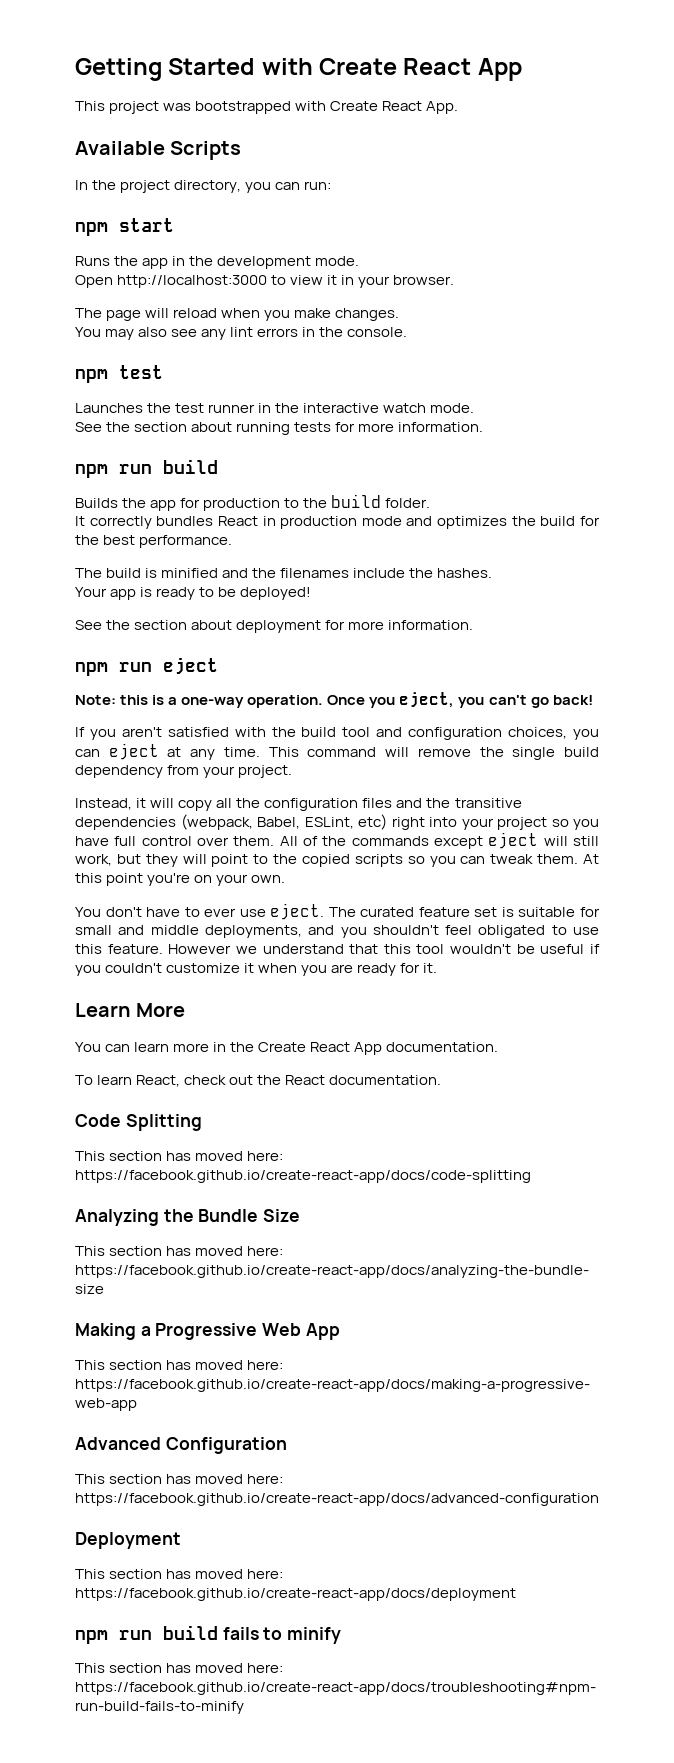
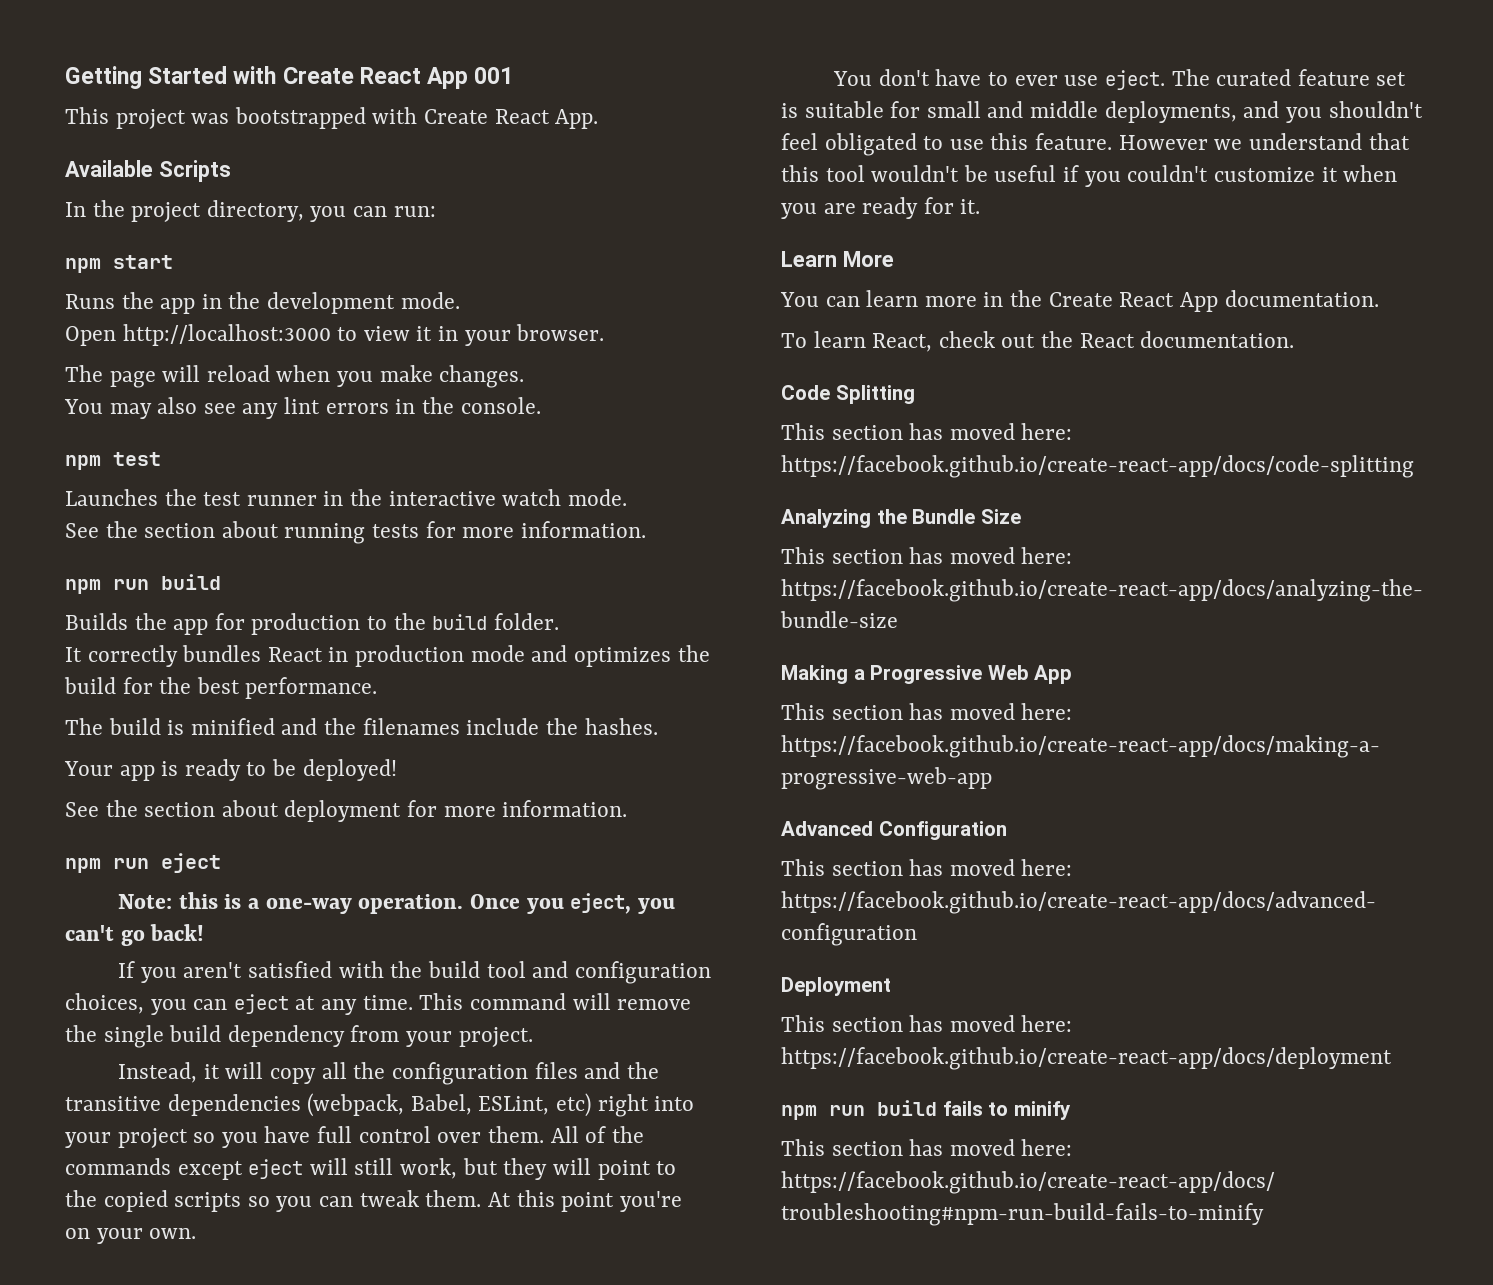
(522, 69) none -> [474,67,514,84] 001

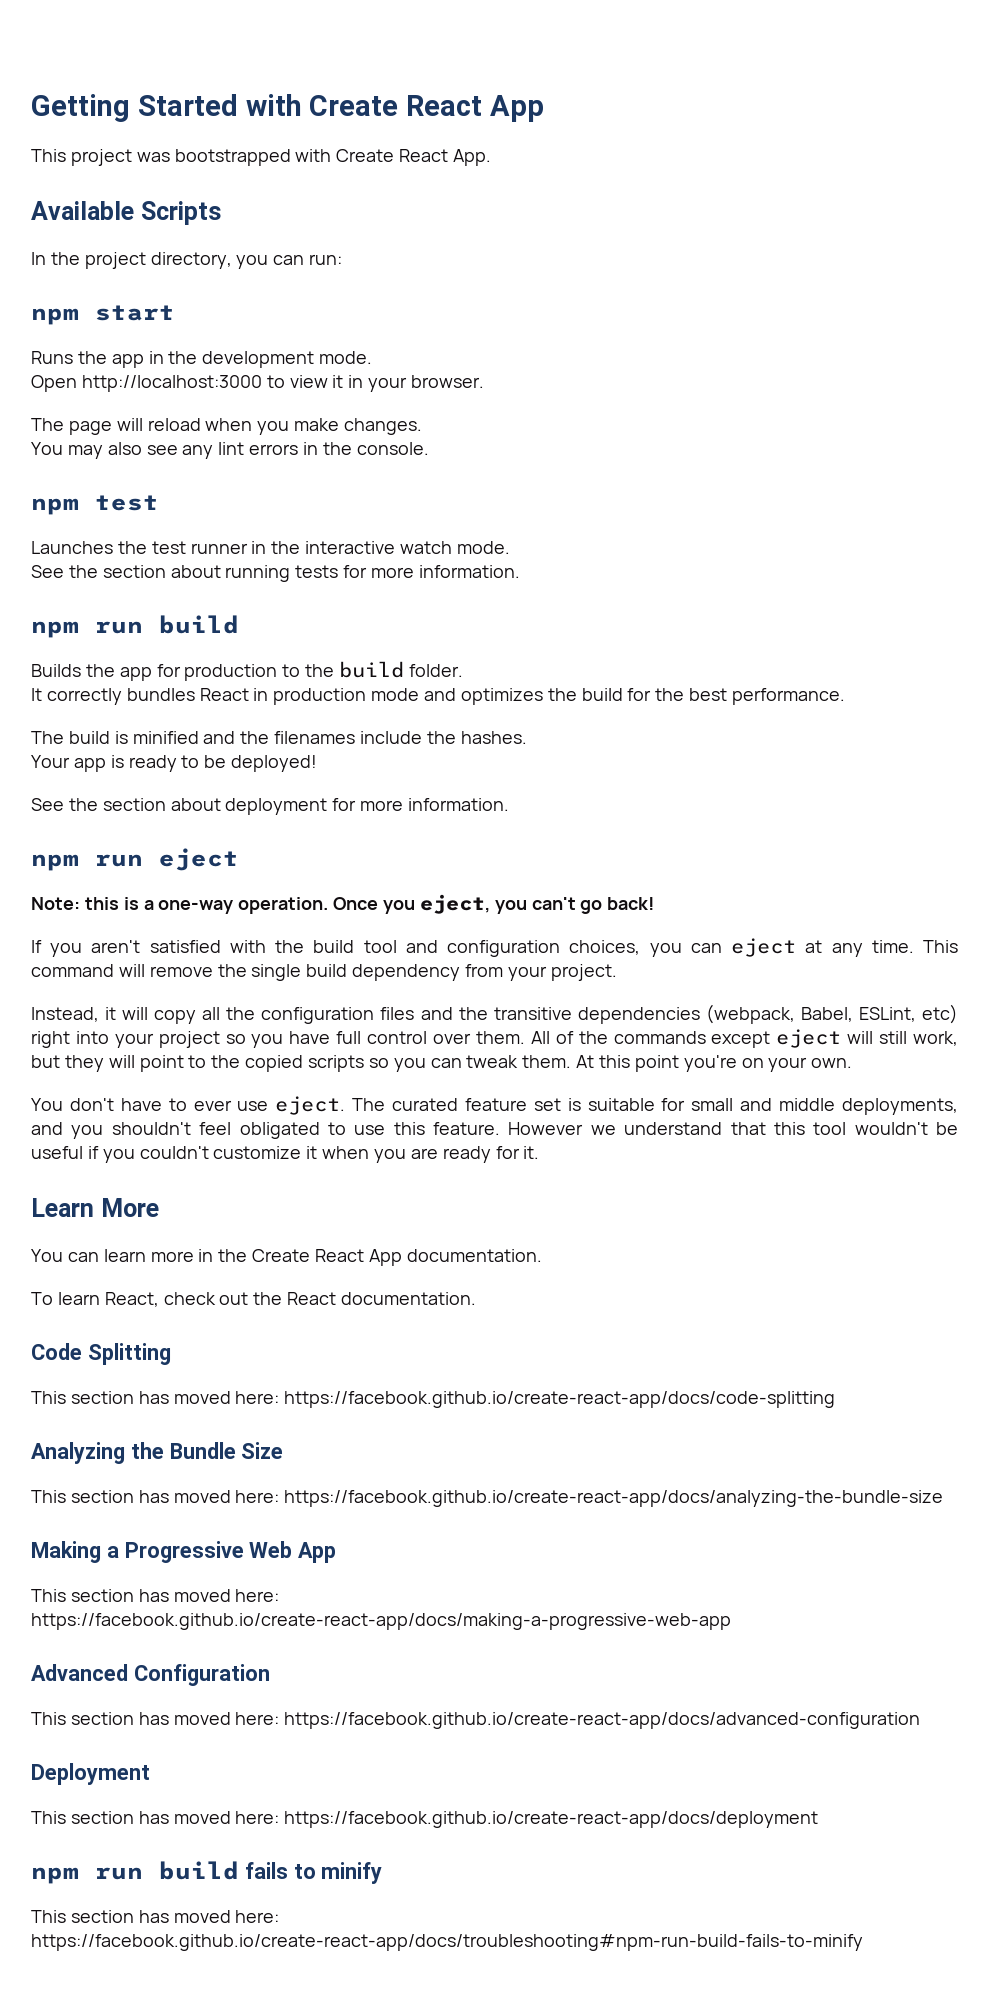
[474,67,514,84] 001 -> (545, 108) none

